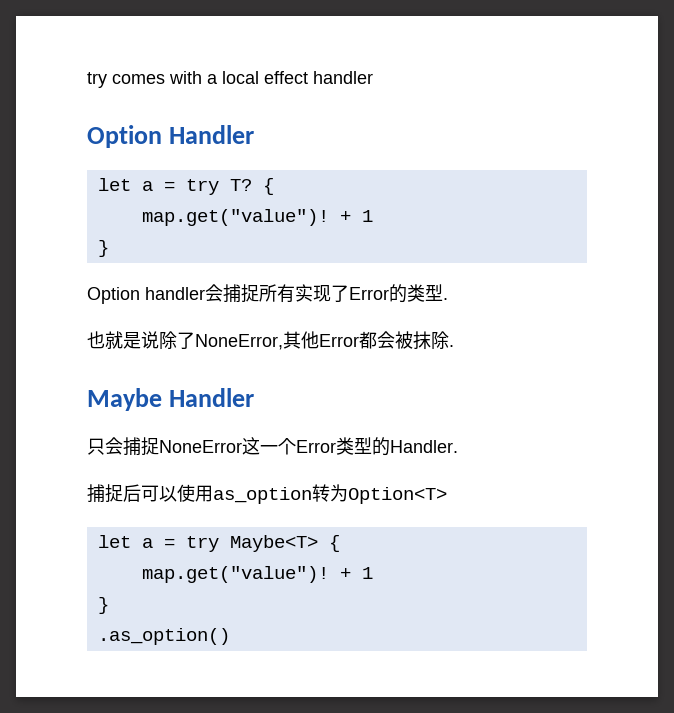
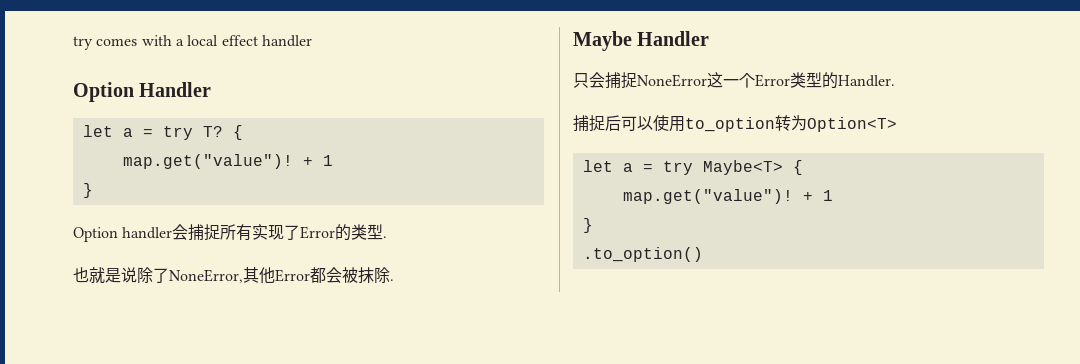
[213,487,312,504] as_option -> [685,117,775,132] to_option
[97,628,230,645] .as_option() -> [582,247,703,262] .to_option()

